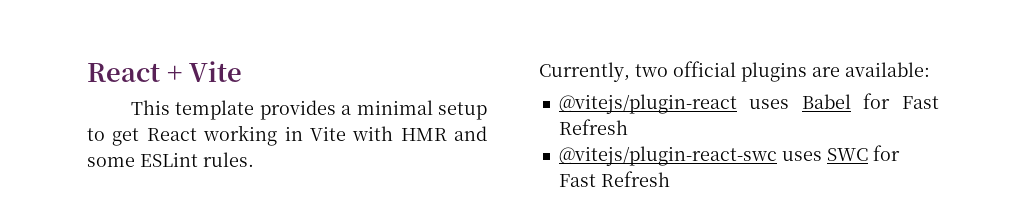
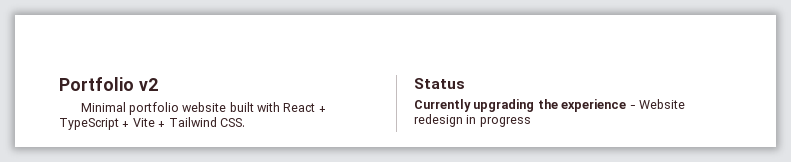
[87,61,242,82] [130,100,487,120] [87,125,487,146] [87,152,254,167] [539,61,930,82] [558,93,939,114] [558,119,628,135] [558,145,900,166] [558,171,670,187] React + Vite // This template provides a minimal setup to get React working in Vite with HMR and some ESLint rules. // Currently, two official plugins are available: // @vitejs/plugin-react uses Babel for Fast Refresh // @vitejs/plugin-react-swc uses SWC for Fast Refresh -> [59,77,158,91] [80,102,326,115] [59,117,245,130] [414,78,465,89] [414,99,685,112] [414,114,531,127] Portfolio v2 // Minimal portfolio website built with React + TypeScript + Vite + Tailwind CSS. // Status // Currently upgrading the experience - Website redesign in progress

